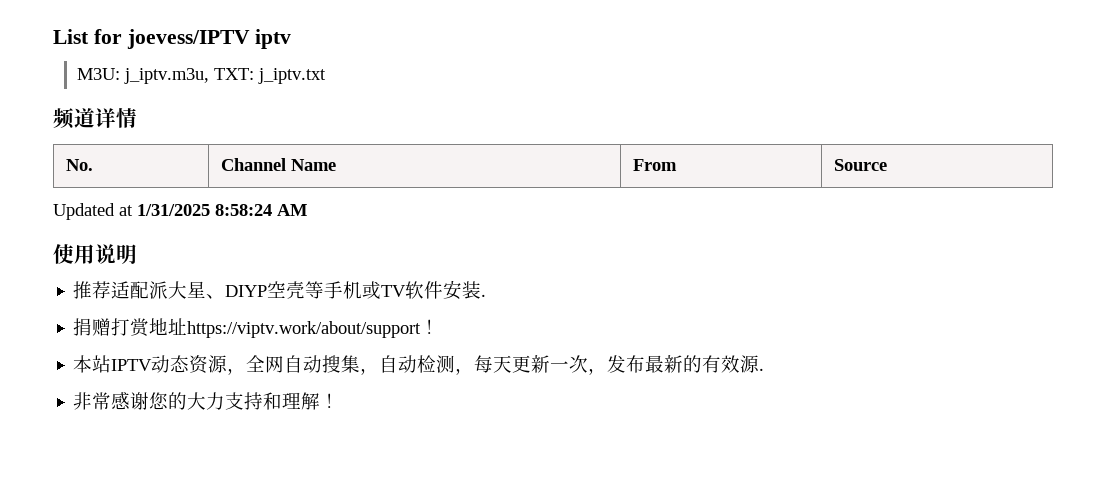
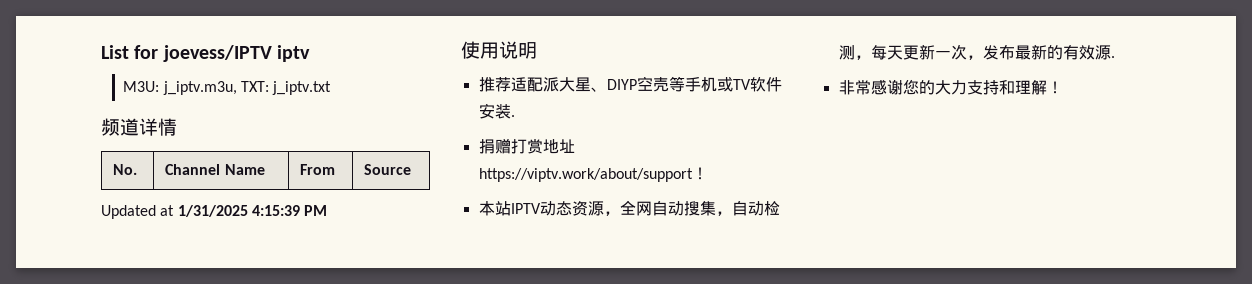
[215,204,307,216] 8:58:24 AM -> [251,205,328,216] 4:15:39 PM

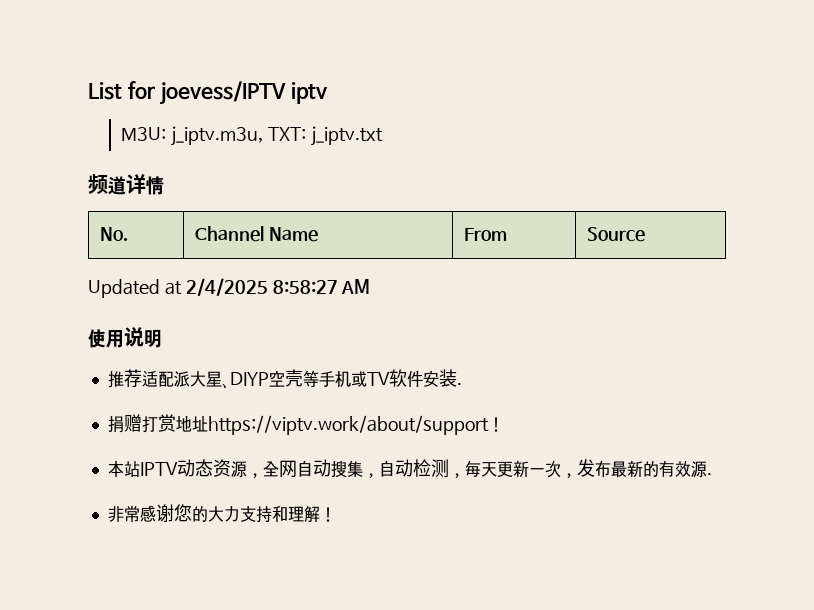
[177,205,328,217] 1/31/2025 4:15:39 PM -> [185,278,371,296] 2/4/2025 8:58:27 AM

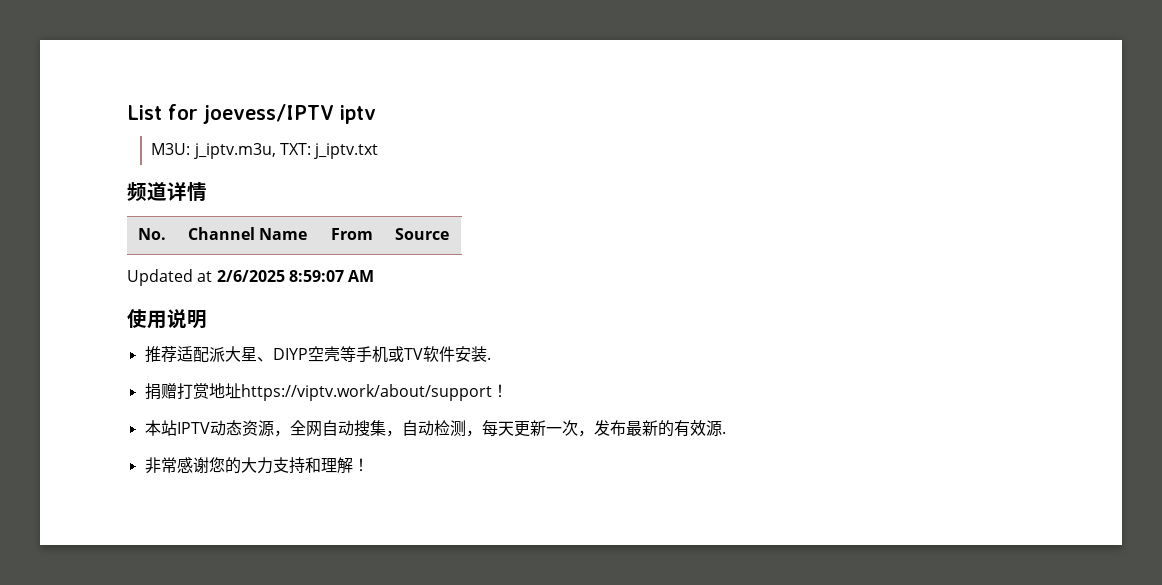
[185,278,338,296] 2/4/2025 8:58:27 -> [216,270,344,282] 2/6/2025 8:59:07

